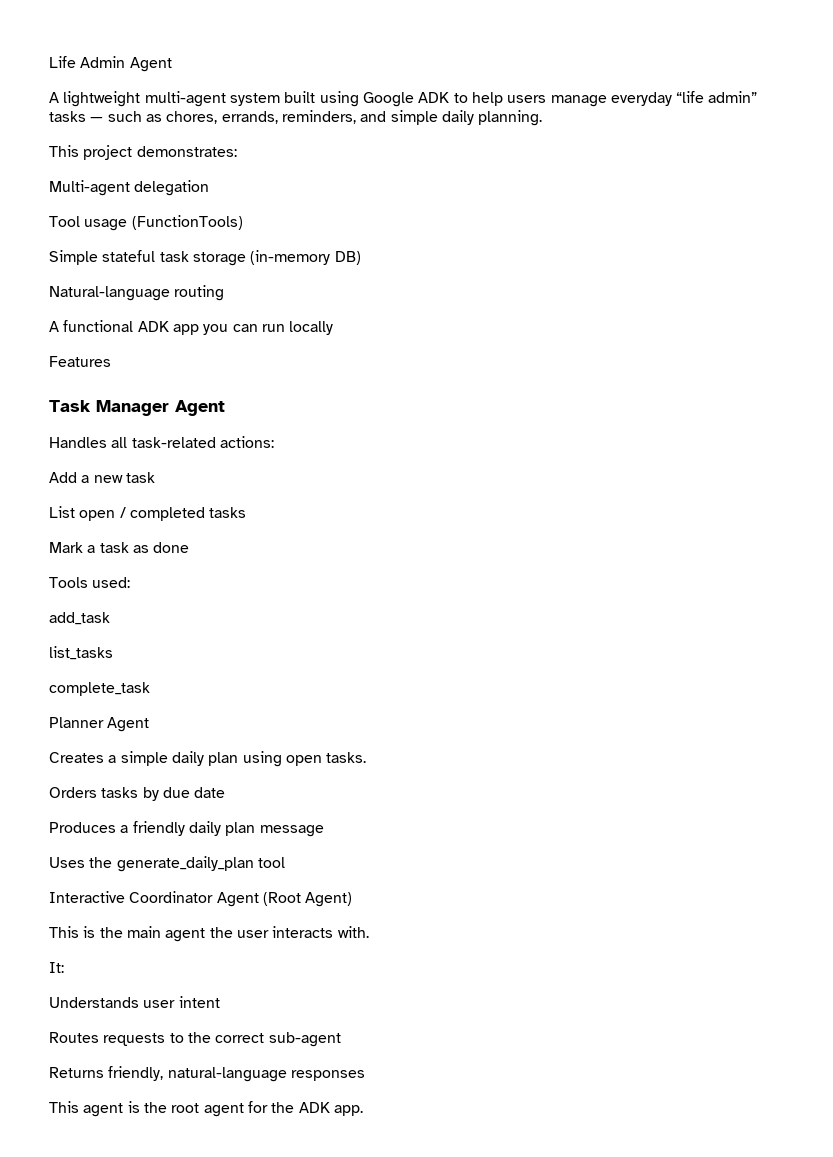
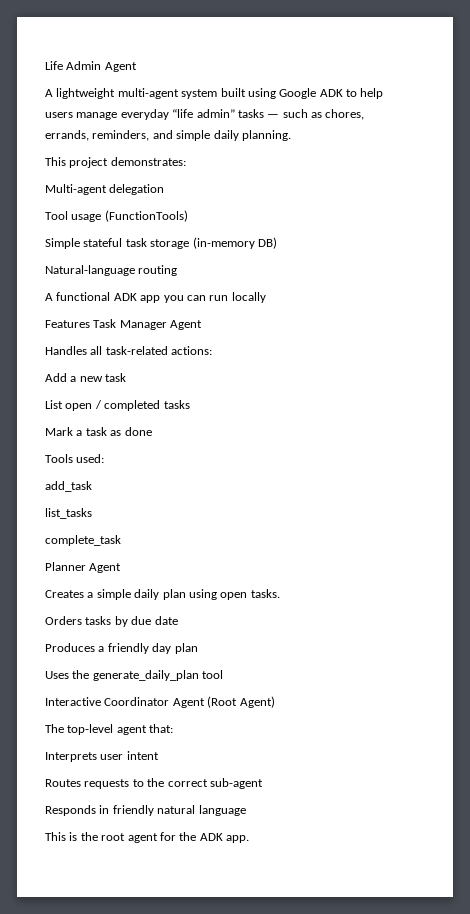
(111, 361) // -> (90, 324) none
[188,821,324,837] daily plan message -> [152,643,198,654] day plan
[49,926,369,942] [49,962,64,973] [49,997,139,1008] This is the main agent the user interacts with. // It: // Understands -> [45,724,174,735] [45,752,97,762] The top-level agent that: // Interprets
[49,1066,365,1082] [49,1101,124,1117] Returns friendly, natural-language responses // This agent -> [45,805,246,816] [45,832,66,841] Responds in friendly natural language // This

